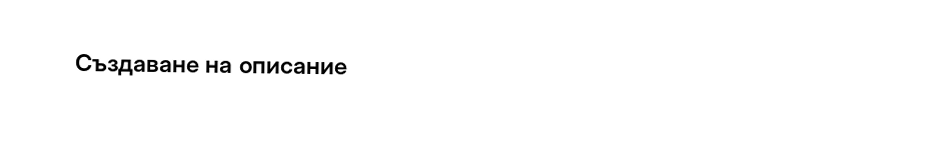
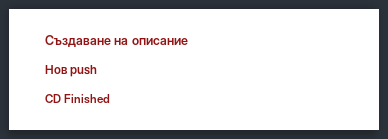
(348, 68) none -> [45,65,98,77] [45,94,111,104] // Нов push // CD Finished

